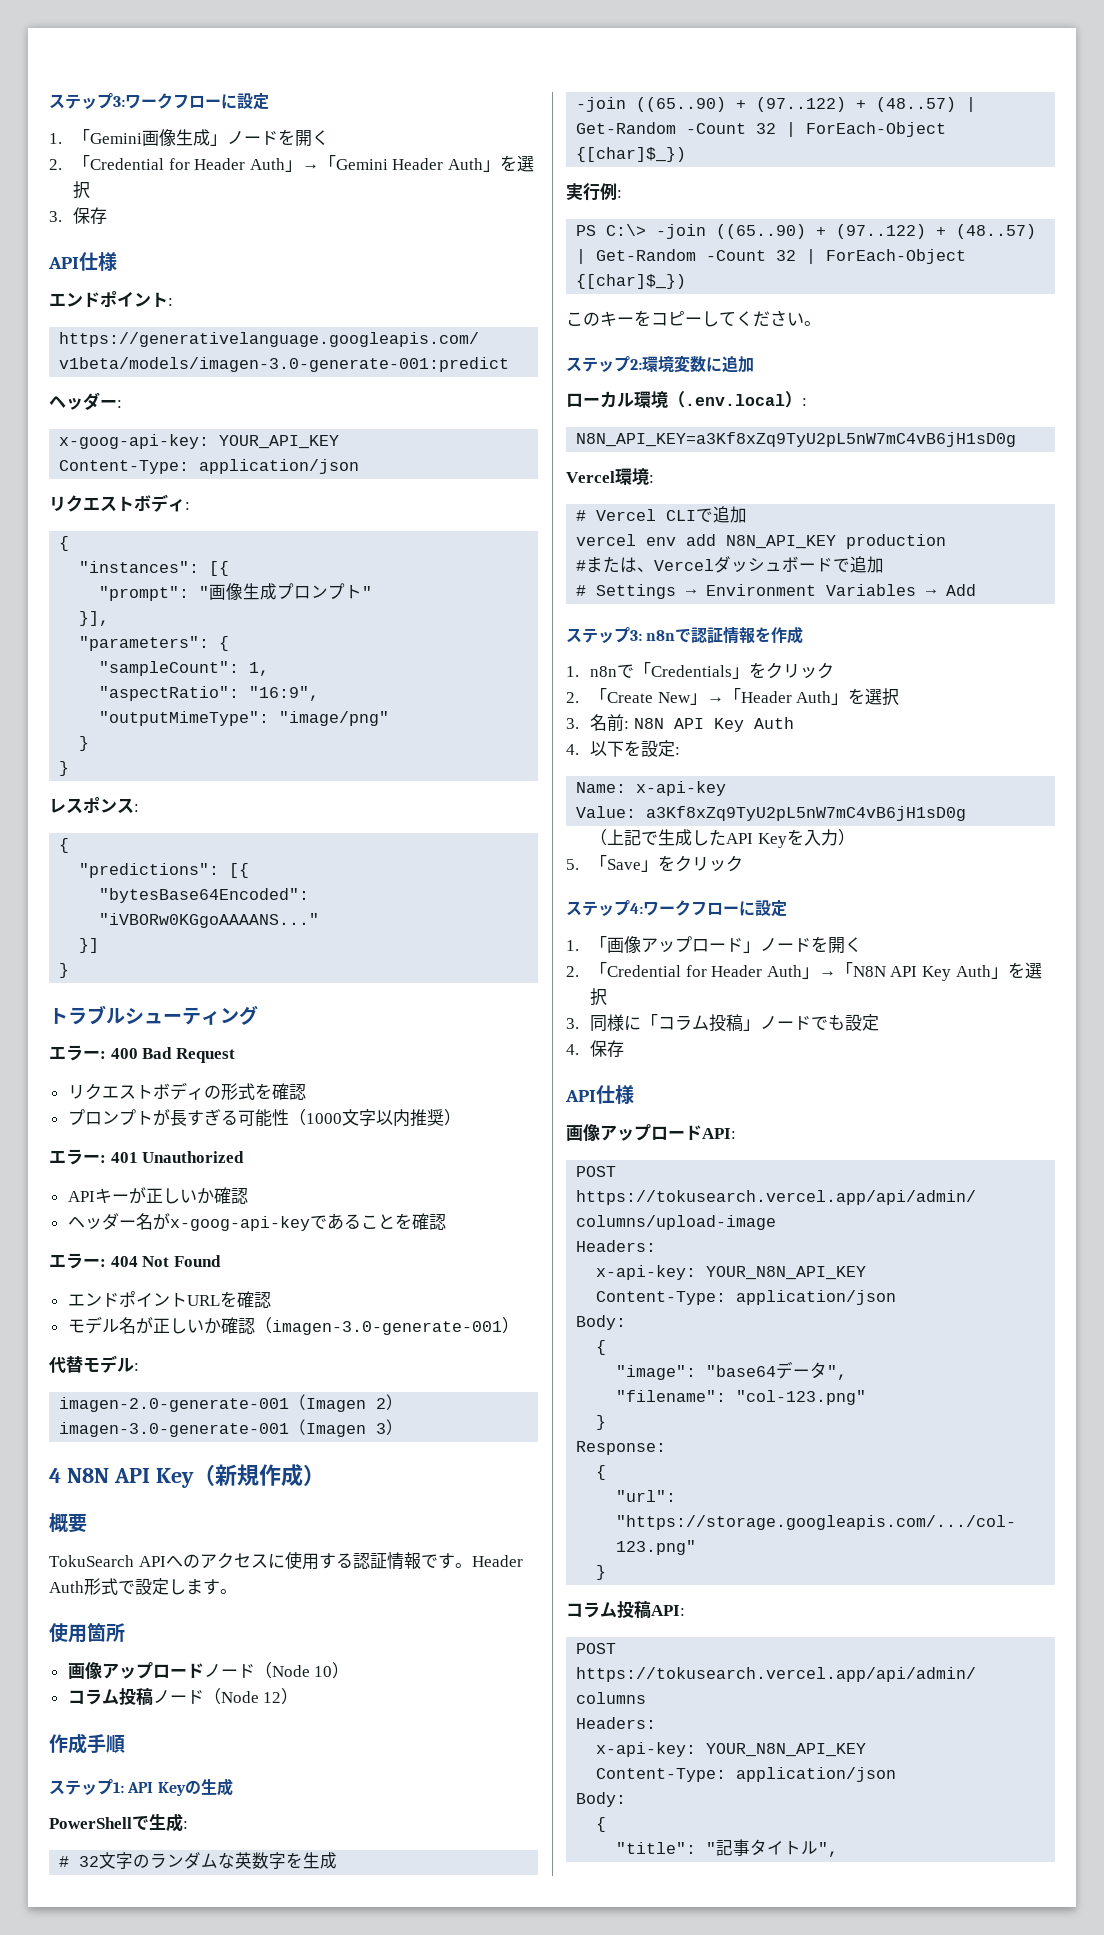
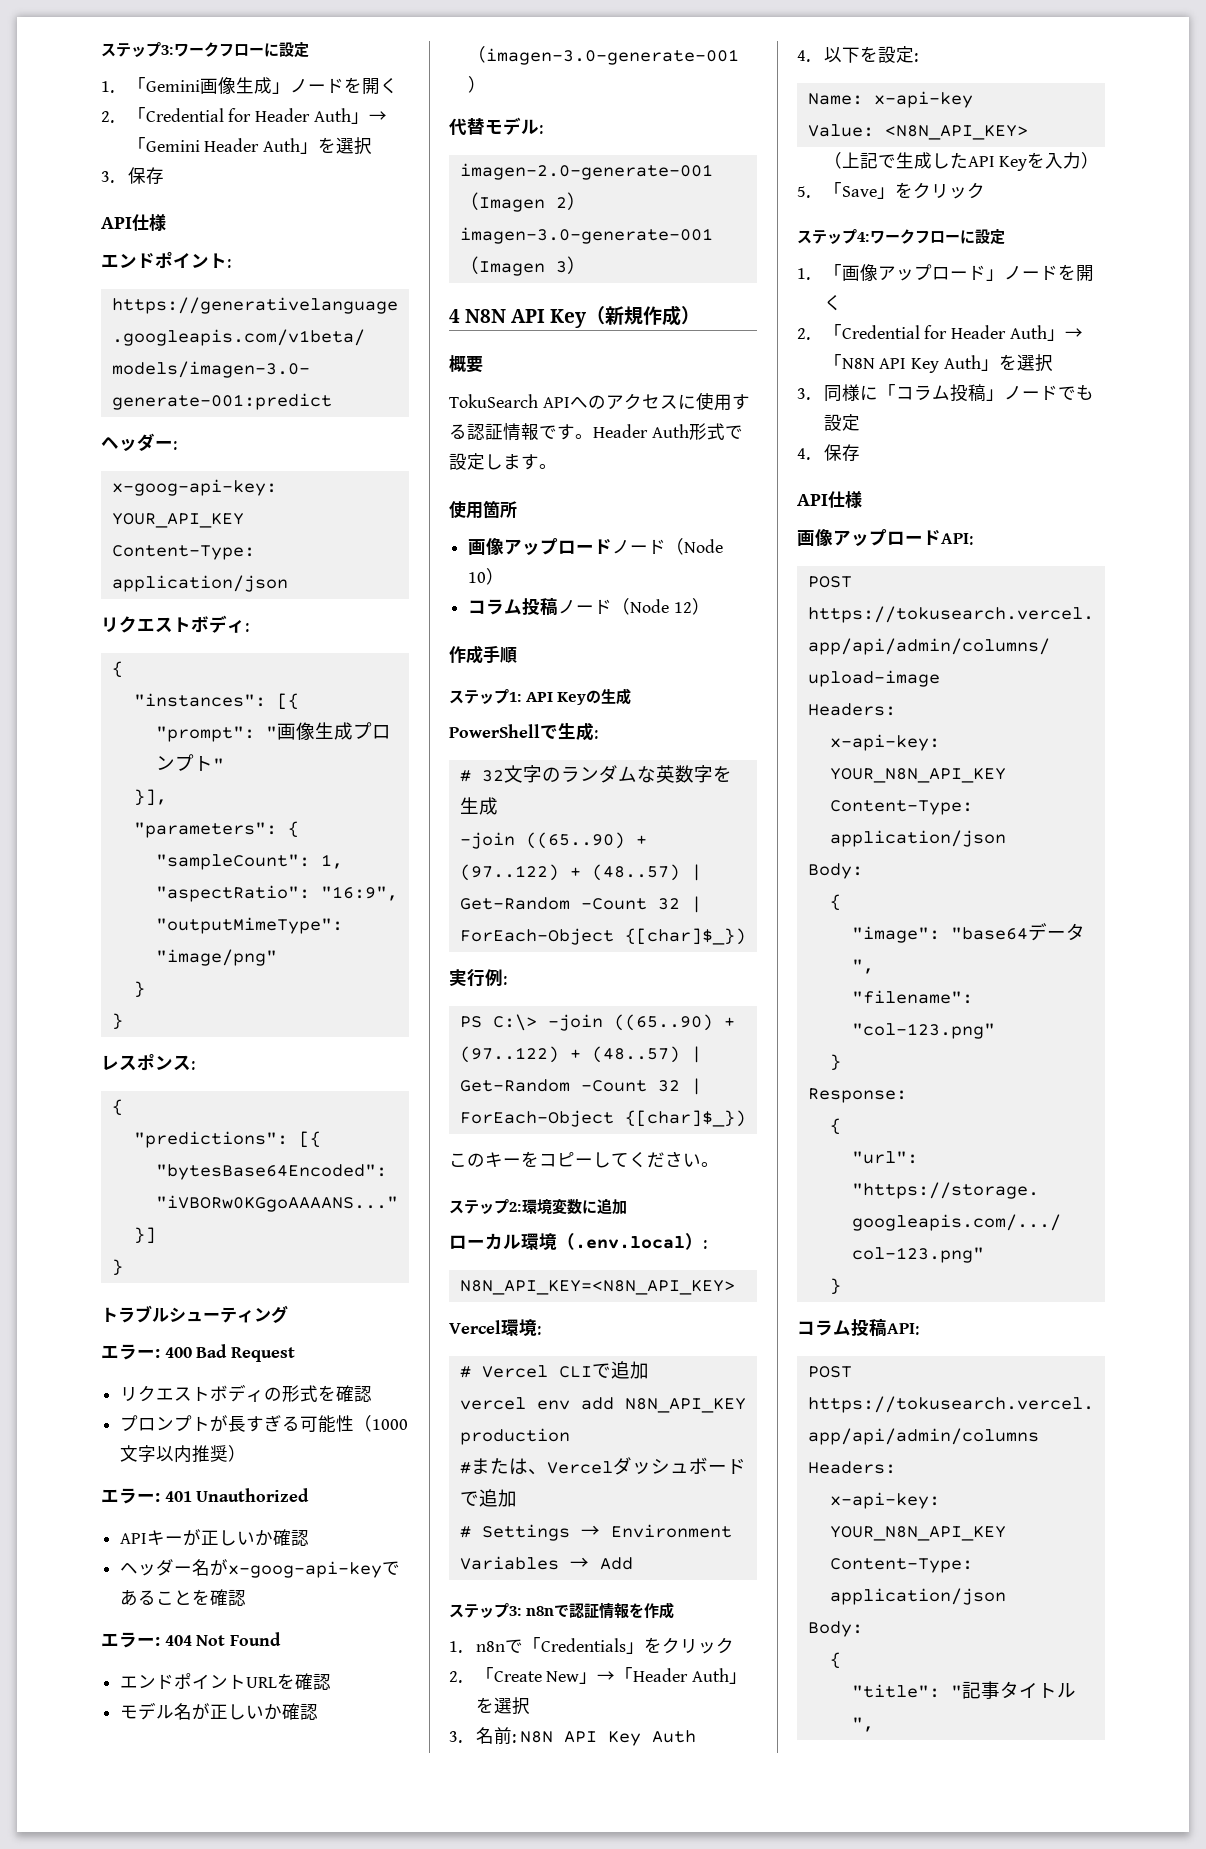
[576,432,1017,447] N8N_API_KEY=a3Kf8xZq9TyU2pL5nW7mC4vB6jH1sD0g -> [459,1280,735,1295] N8N_API_KEY=<N8N_API_KEY>
[646,806,967,821] a3Kf8xZq9TyU2pL5nW7mC4vB6jH1sD0g -> [884,125,1028,140] <N8N_API_KEY>

